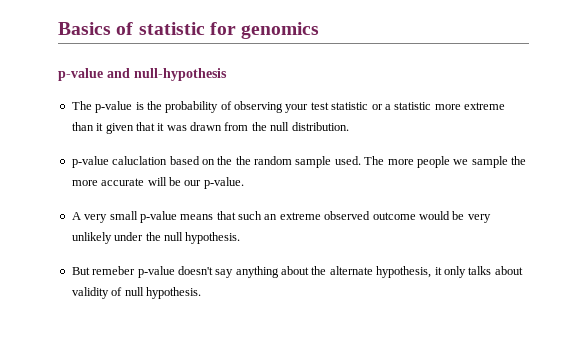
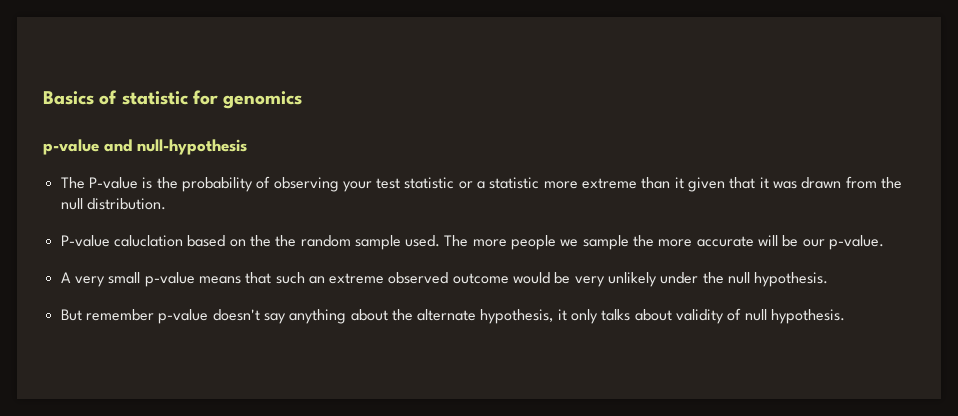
[95,101,133,113] p-value -> [88,177,138,189] P-value
[71,156,109,168] p-value -> [60,235,110,247] P-value
[92,266,136,275] remeber -> [85,309,154,321] remember

